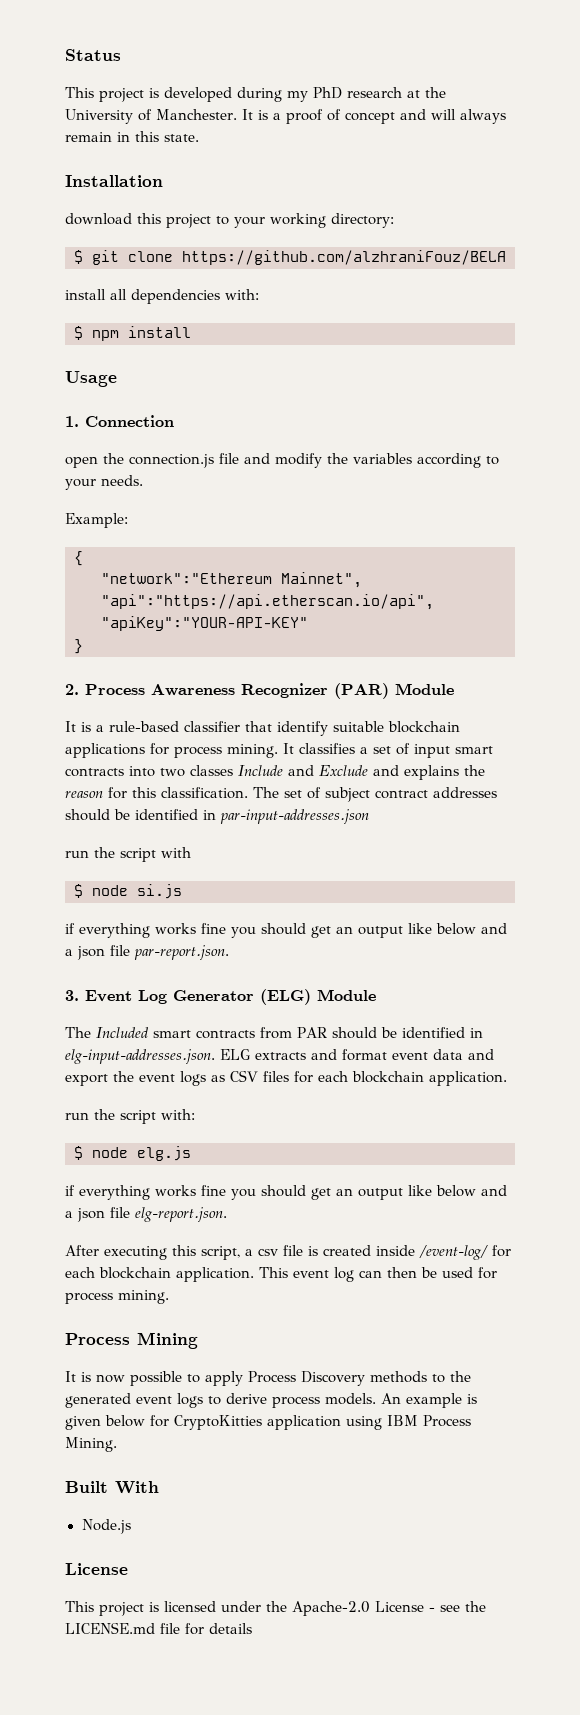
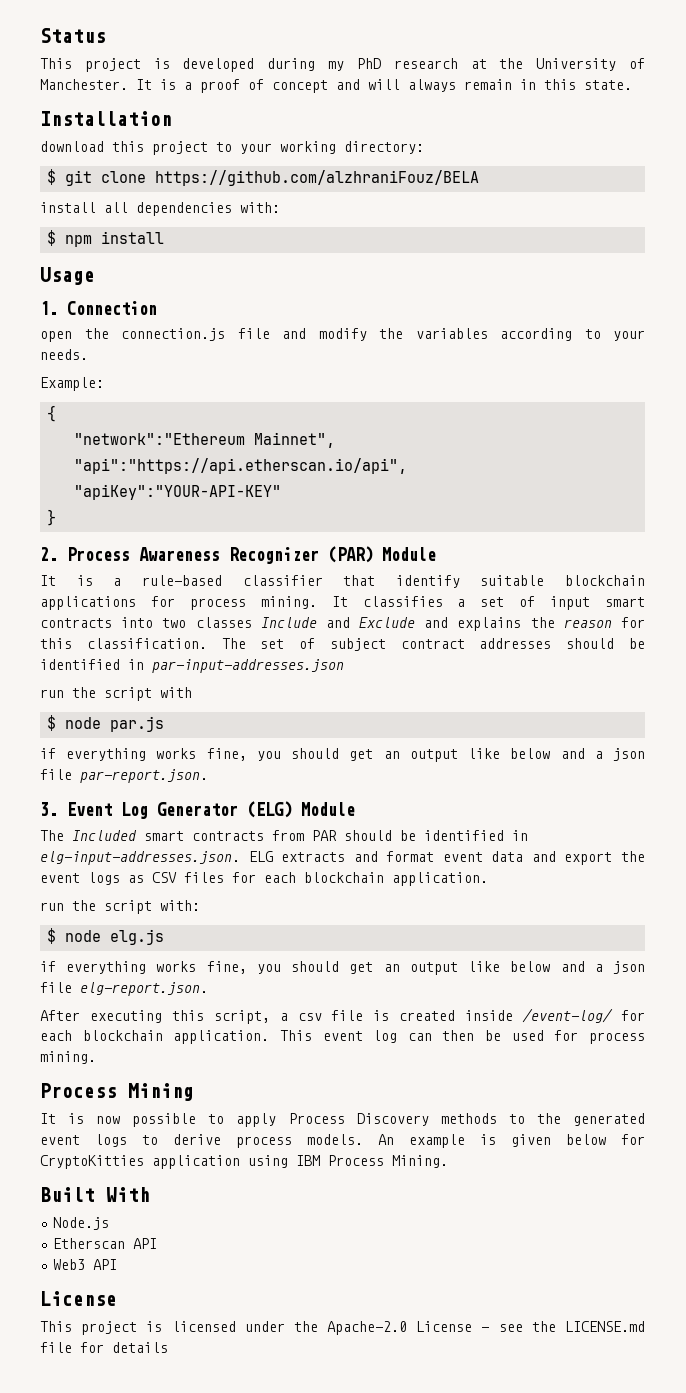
[137,884,182,899] [65,923,226,938] si.js // if everything works fine -> [110,716,165,732] [40,748,247,761] par.js // if everything works fine,
[201,1185,226,1196] fine -> [206,961,247,974] fine,
(131, 1526) none -> [53,1238,158,1249] [53,1259,118,1270] // Etherscan API // Web3 API

